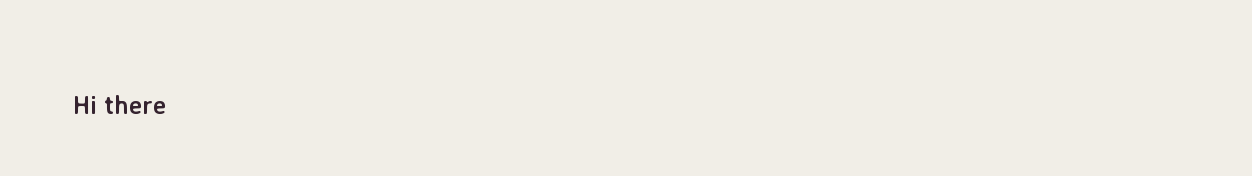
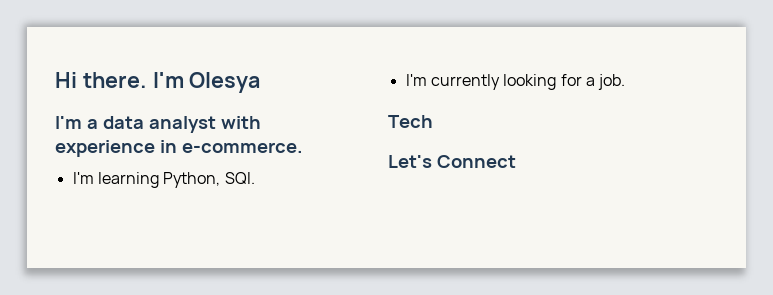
[104,95,166,114] there -> [82,72,261,93] [55,116,261,133] [55,140,303,157] [72,172,255,188] [405,74,626,90] [388,115,433,128] [388,155,516,168] there. I'm Olesya // I'm a data analyst with experience in e-commerce. // I'm learning Python, SQl. // I'm currently looking for a job. // Tech // Let's Connect

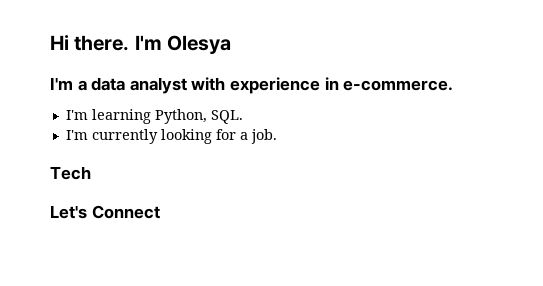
[224,172,255,185] SQl. -> [210,110,243,124] SQL.

